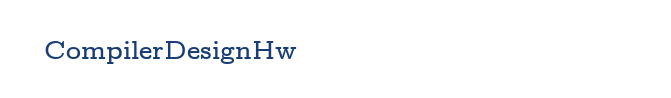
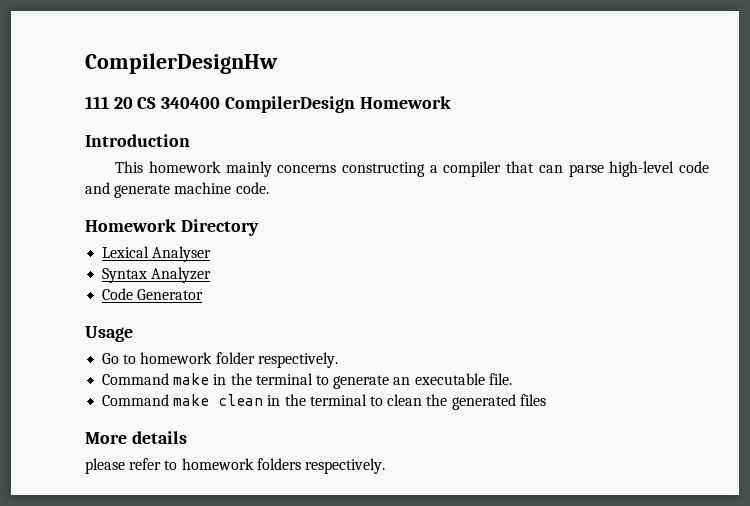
(297, 52) none -> [85,96,451,113] [85,134,190,147] [115,161,710,177] [85,182,269,198] [85,219,259,236] [102,246,212,262] [102,267,212,283] [102,288,204,300] [85,326,133,342] [102,352,338,368] [102,373,512,389] [102,394,546,410] [85,431,187,444] [85,458,385,474] // 111 20 CS 340400 CompilerDesign Homework // Introduction // This homework mainly concerns constructing a compiler that can parse high-level code and generate machine code. // Homework Directory // Lexical Analyser // Syntax Analyzer // Code Generator // Usage // Go to homework folder respectively. // Command make in the terminal to generate an executable file. // Command make clean in the terminal to clean the generated files // More details // please refer to homework folders respectively.

